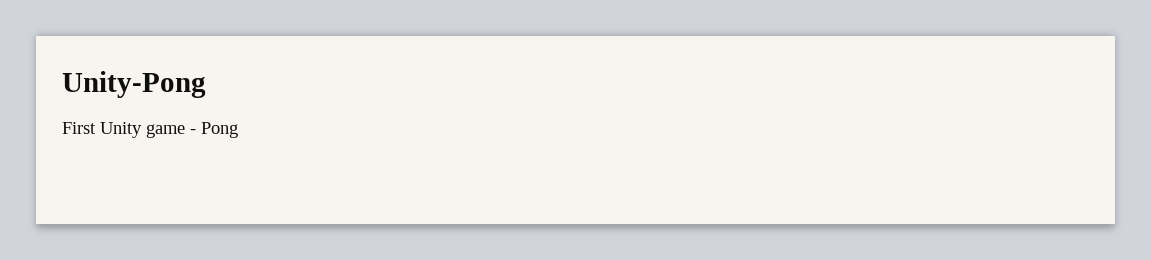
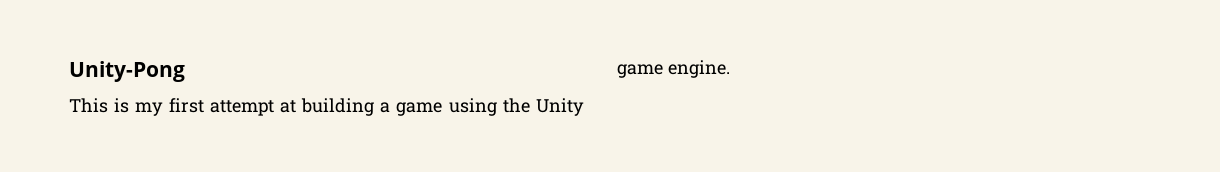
[62,122,238,138] First Unity game - Pong -> [69,98,584,116] [617,60,730,78] This is my first attempt at building a game using the Unity game engine.

